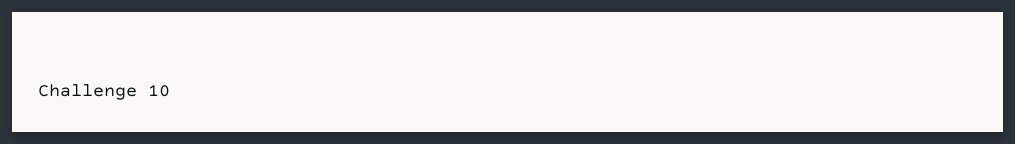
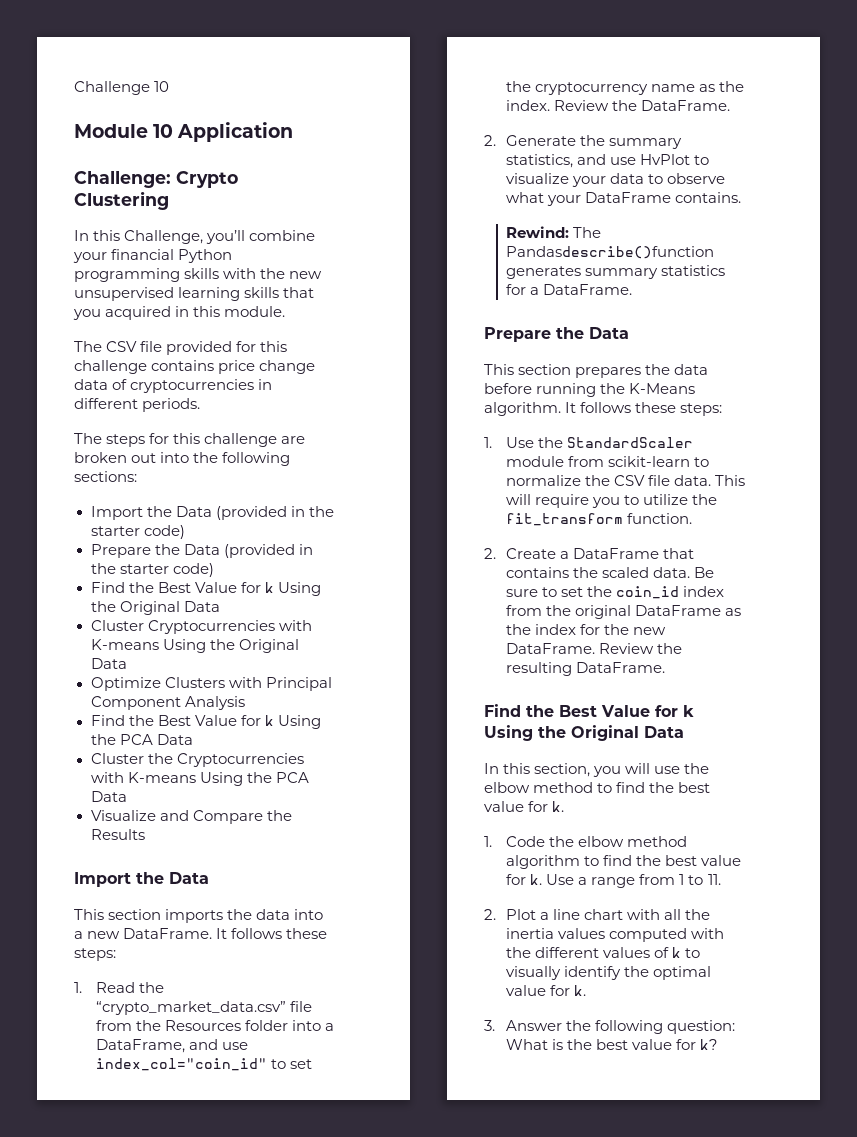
(170, 90) none -> [74,122,294,142] [74,171,238,188] [74,191,169,210] [74,230,316,244] [73,249,233,263] [74,268,323,282] [74,287,315,301] [73,306,286,320] [74,341,288,355] [74,360,316,374] [74,379,273,393] [74,398,201,412] [74,433,306,447] [74,452,291,466] [74,471,137,482] [90,506,334,520] [90,525,185,539] [90,544,313,558] [90,563,214,577] [90,582,321,596] [90,601,220,615] [90,620,312,634] [90,639,299,653] [90,658,127,669] [90,677,332,691] [90,696,245,710] [90,715,321,729] [90,734,193,745] [90,753,304,767] [90,772,309,786] [90,791,127,802] [90,810,292,824] [90,829,145,840] [74,872,209,887] [74,909,324,923] [74,928,328,939] [74,948,116,961] [74,982,165,993] [96,1001,313,1015] [96,1020,335,1031] [96,1039,249,1053] [96,1058,313,1071] [506,81,745,95] [506,100,731,111] [484,135,683,149] [506,154,710,168] [506,173,726,187] [506,192,742,206] [506,226,602,238] [506,246,715,259] [506,265,726,279] [506,284,633,295] [484,327,629,342] [484,364,709,378] [484,383,696,397] [484,402,723,416] [484,437,694,448] [506,456,710,467] [506,475,746,486] [506,494,718,508] [506,513,693,526] [484,548,695,559] [506,567,715,578] [506,586,725,599] [506,605,742,619] [506,624,667,635] [506,643,683,654] [506,662,666,676] [484,704,694,717] [484,725,684,741] [484,763,710,777] [484,782,711,793] [484,801,565,812] [484,836,688,847] [506,855,742,869] [506,874,721,888] [484,909,711,920] [506,928,725,942] [506,947,701,958] [506,966,712,980] [506,985,587,996] [484,1020,736,1034] [506,1039,719,1050] // Module 10 Application // Challenge: Crypto Clustering // In this Challenge, you’ll combine your financial Python programming skills with the new unsupervised learning skills that you acquired in this module. // The CSV file provided for this challenge contains price change data of cryptocurrencies in different periods. // The steps for this challenge are broken out into the following sections: // Import the Data (provided in the starter code) // Prepare the Data (provided in the starter code) // Find the Best Value for k Using the Original Data // Cluster Cryptocurrencies with K-means Using the Original Data // Optimize Clusters with Principal Component Analysis // Find the Best Value for k Using the PCA Data // Cluster the Cryptocurrencies with K-means Using the PCA Data // Visualize and Compare the Results // Import the Data // This section imports the data into a new DataFrame. It follows these steps: // 1. Read the “crypto_market_data.csv” file from the Resources folder into a DataFrame, and use index_col="coin_id" to set the cryptocurrency name as the index. Review the DataFrame. // 2. Generate the summary statistics, and use HvPlot to visualize your data to observe what your DataFrame contains. // Rewind: The Pandasdescribe()function generates summary statistics for a DataFrame. // Prepare the Data // This section prepares the data before running the K-Means algorithm. It follows these steps: // 1. Use the StandardScaler module from scikit-learn to normalize the CSV file data. This will require you to utilize the fit_transform function. // 2. Create a DataFrame that contains the scaled data. Be sure to set the coin_id index from the original DataFrame as the index for the new DataFrame. Review the resulting DataFrame. // Find the Best Value for k Using the Original Data // In this section, you will use the elbow method to find the best value for k. // 1. Code the elbow method algorithm to find the best value for k. Use a range from 1 to 11. // 2. Plot a line chart with all the inertia values computed with the different values of k to visually identify the optimal value for k. // 3. Answer the following question: What is the best value for k?

